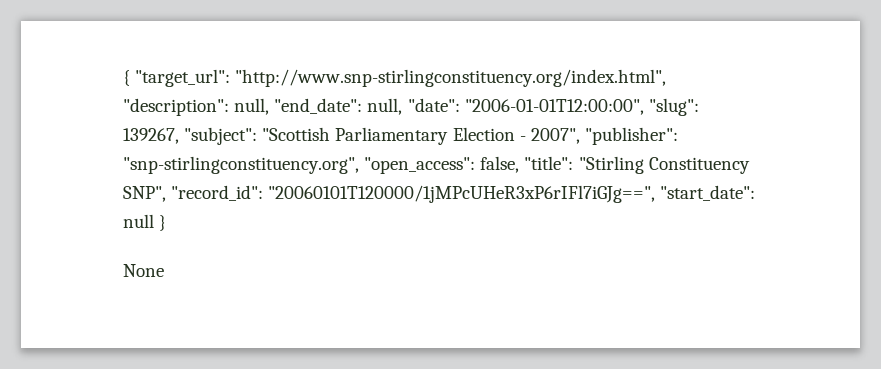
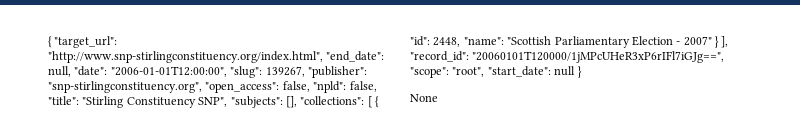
[123,98,270,116] "description": null, -> (323, 57) none
[184,127,580,145] "subject": "Scottish Parliamentary Election - 2007", -> (305, 71) none
(520, 164) none -> [313,81,377,93] "npld": false,
[171,185,656,203] "record_id": "20060101T120000/1jMPcUHeR3xP6rIFl7iGJg==", -> [230,96,379,108] [410,36,729,48] [410,51,725,63] [410,67,485,78] "subjects": [], "collections": [ { "id": 2448, "name": "Scottish Parliamentary Election - 2007" } ], "record_id": "20060101T120000/1jMPcUHeR3xP6rIFl7iGJg==", "scope": "root",

